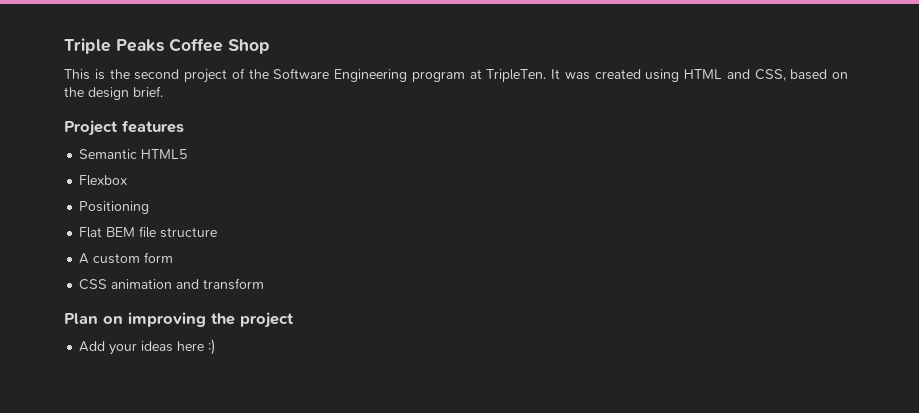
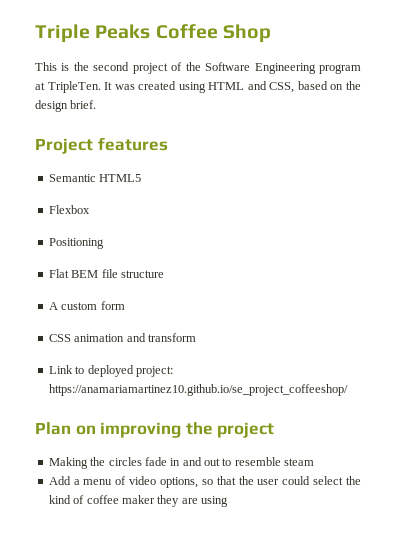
(265, 284) none -> [48,365,173,377] [48,384,348,396] // Link to deployed project: https://anamariamartinez10.github.io/se_project_coffeeshop/
[79,339,216,355] Add your ideas here :) -> [48,457,315,469] [48,476,361,488] [48,495,228,507] Making the circles fade in and out to resemble steam // Add a menu of video options, so that the user could select the kind of coffee maker they are using

